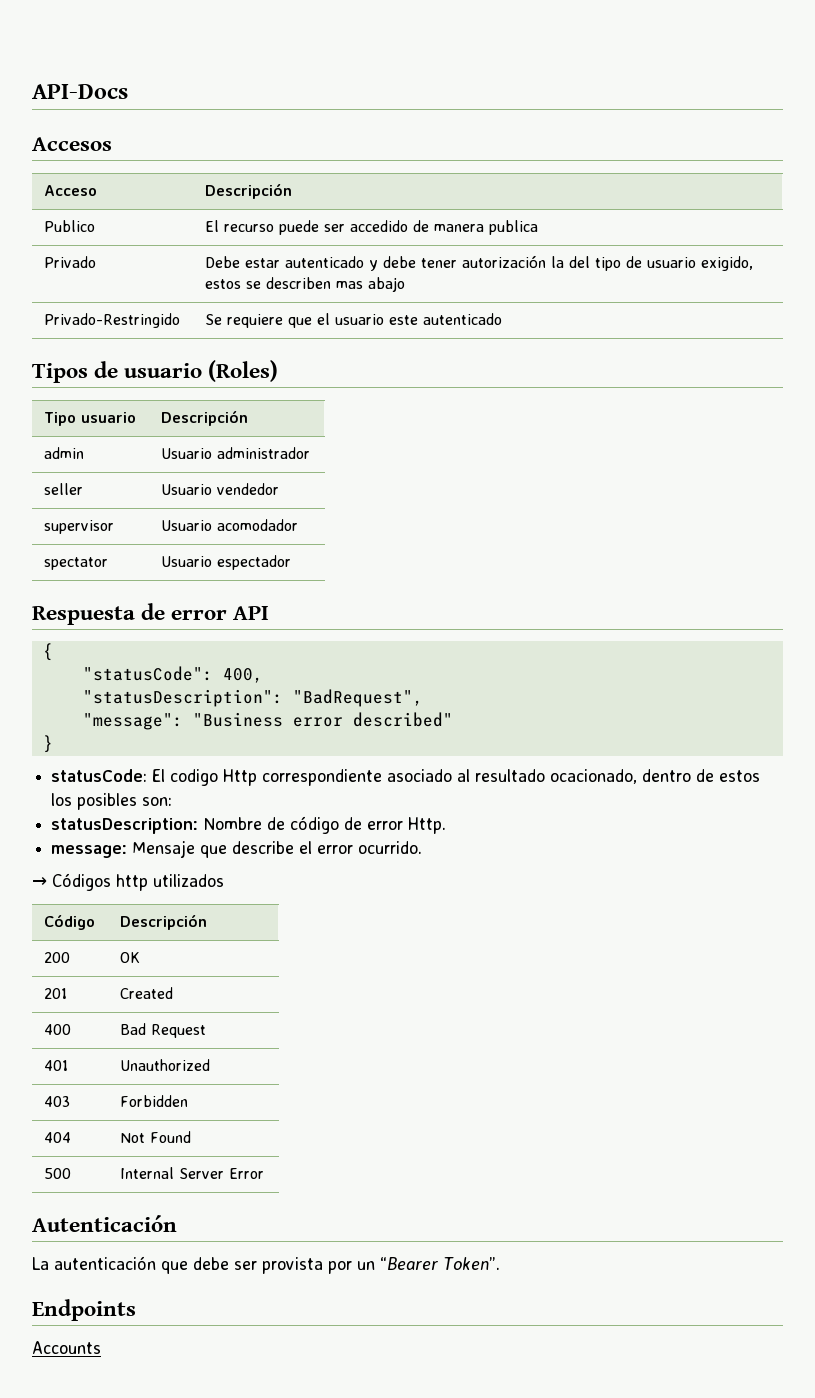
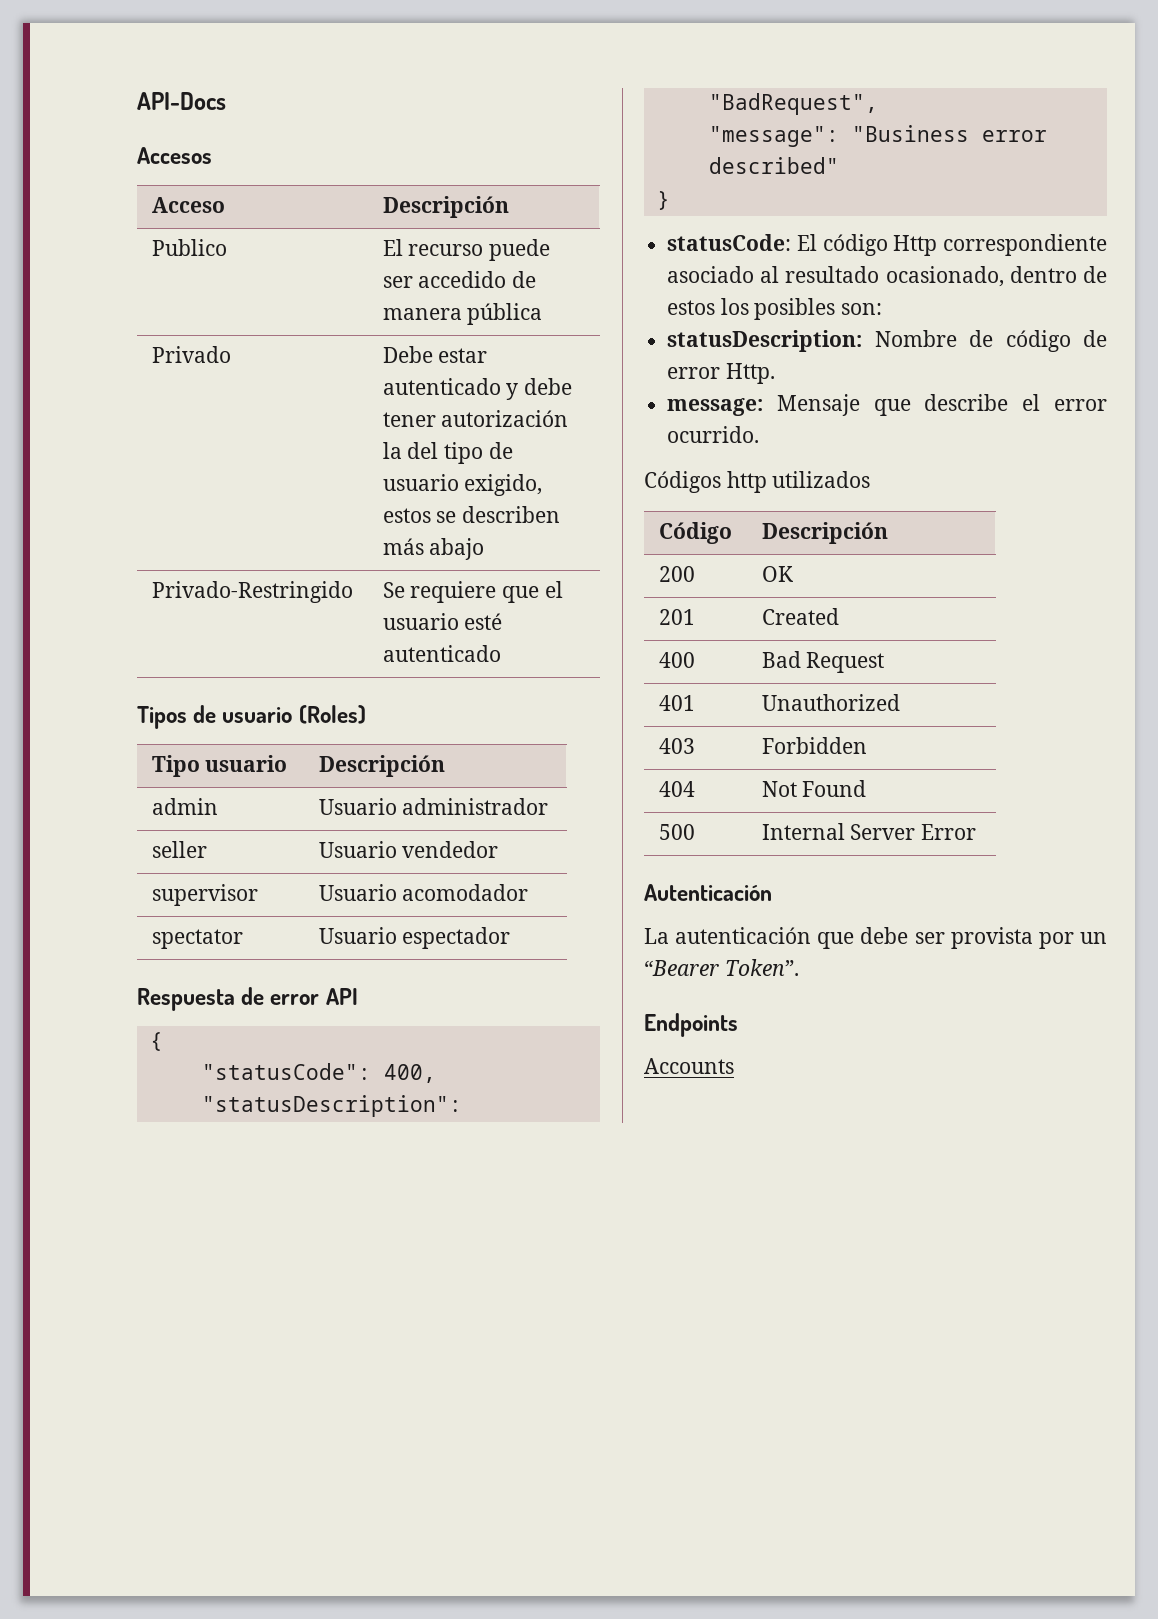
[489,220,539,235] publica -> [467,303,543,325] pública
[336,281,364,289] mas -> [382,538,424,555] más
[389,315,419,325] este -> [464,613,503,630] esté
[170,769,219,786] codigo -> [822,234,888,256] código
[550,769,638,784] ocacionado, -> [885,266,1004,287] ocasionado,
[32,877,47,887] → -> (760, 434) none

